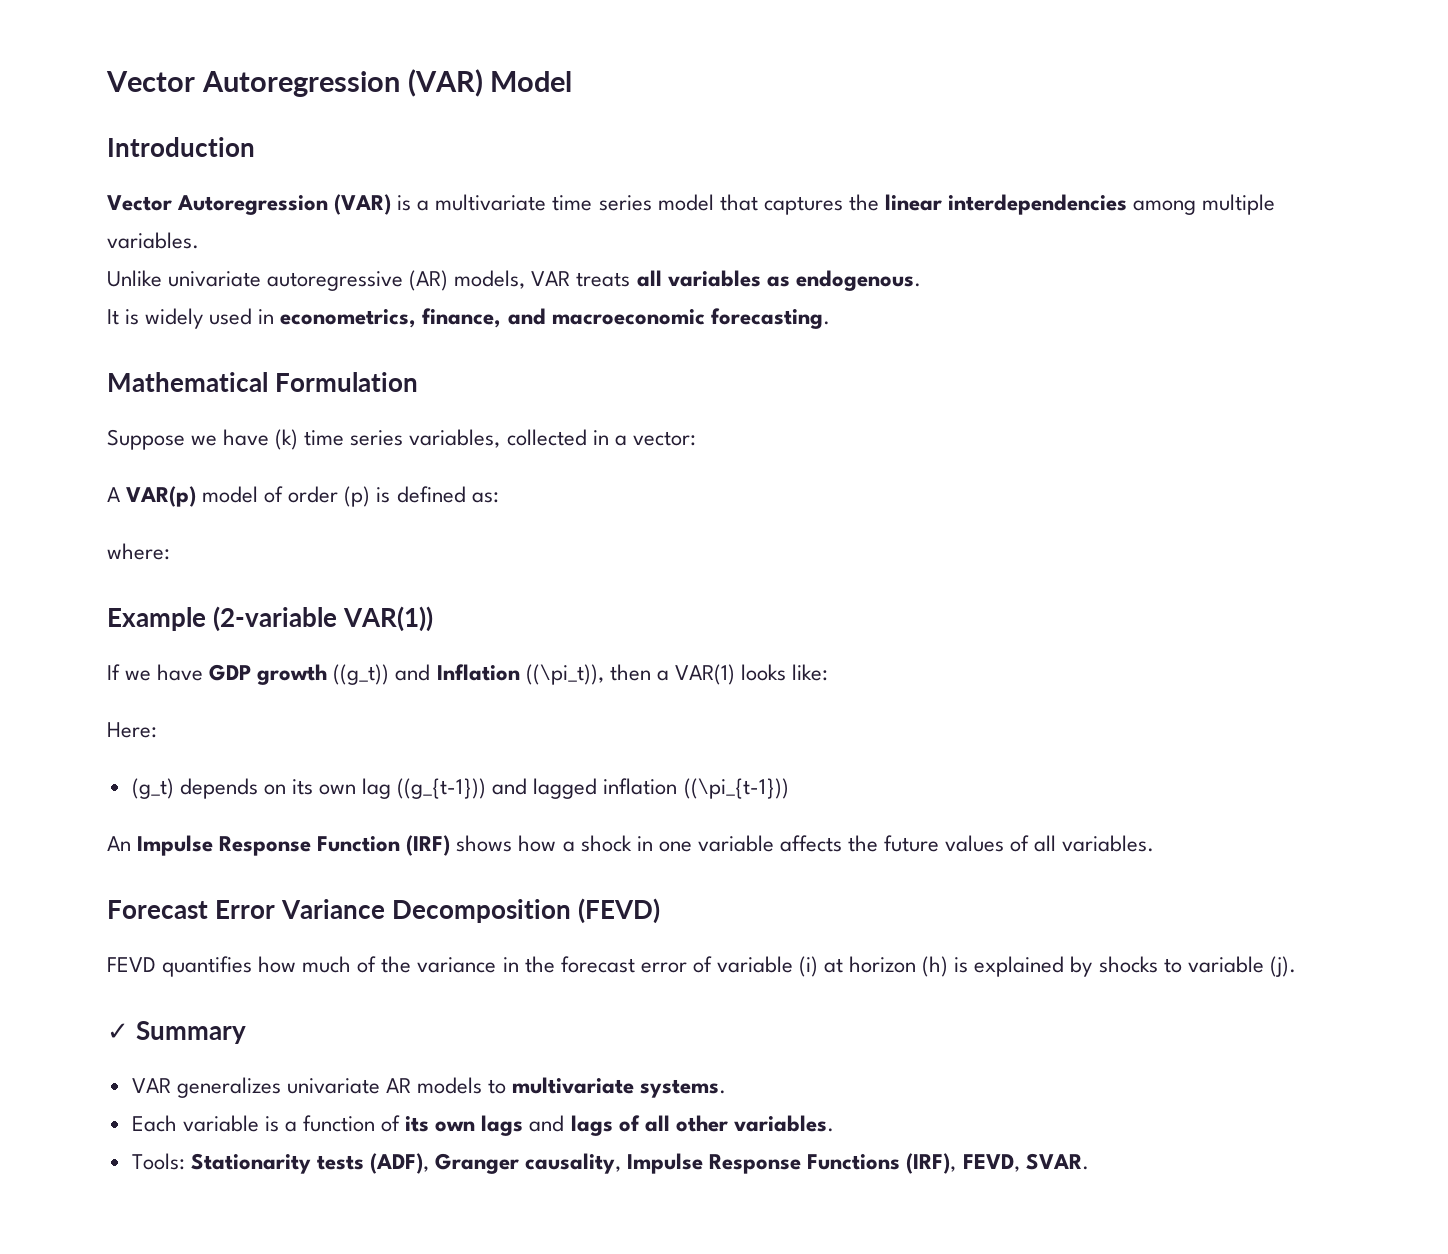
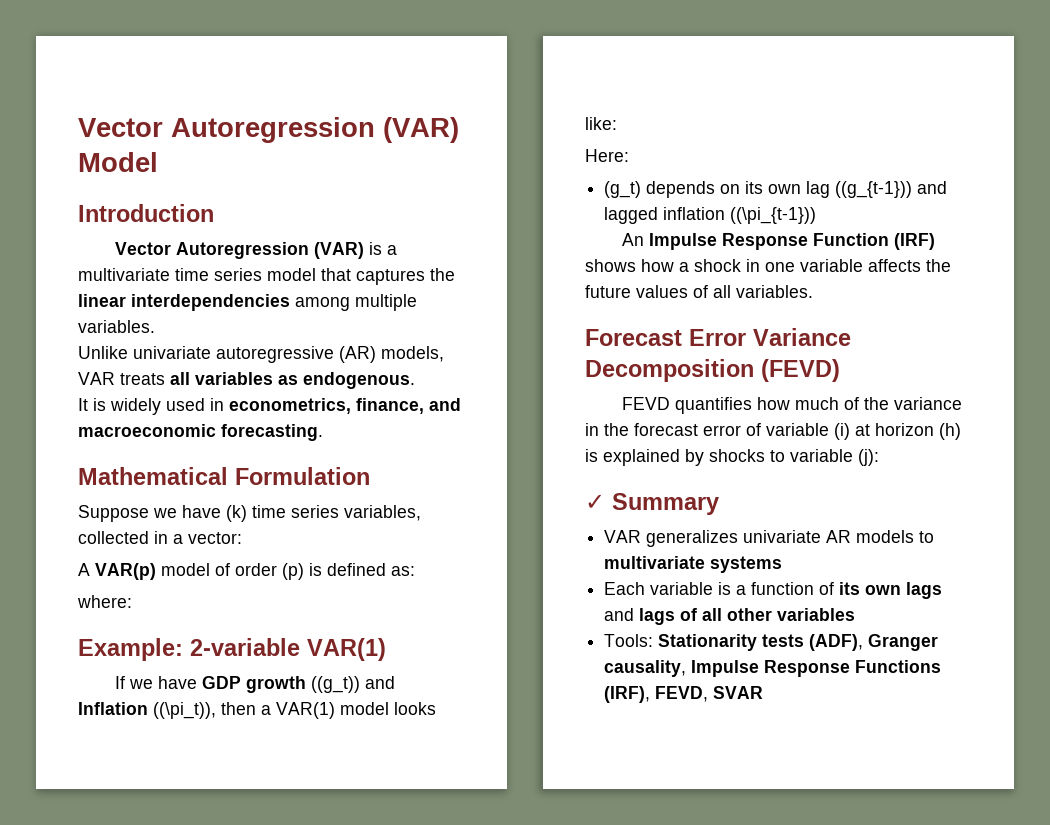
[107,606,434,632] Example (2-variable VAR(1)) -> [78,638,386,661] Example: 2-variable VAR(1)
(735, 674) none -> [340,702,389,715] model
[1269,956,1296,977] (j). -> [858,449,879,466] (j):
[640,1079,727,1098] systems. -> [710,556,783,573] systems
[733,1115,834,1132] variables. -> [777,608,856,621] variables
[1025,1153,1089,1170] SVAR. -> [713,686,764,699] SVAR

